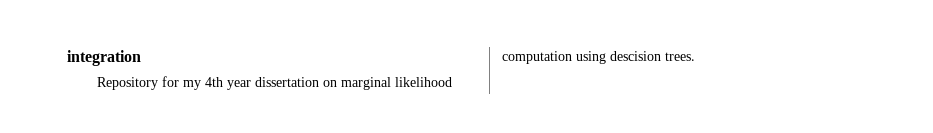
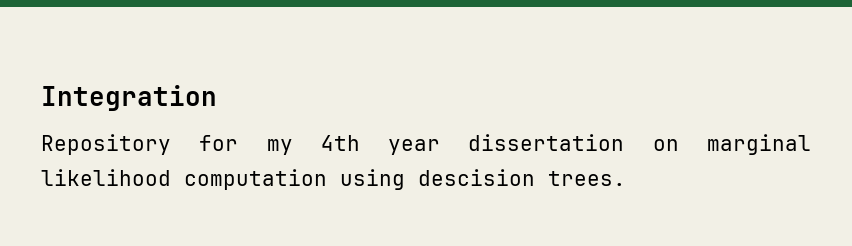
[67,50,141,66] integration -> [41,85,217,111] Integration

